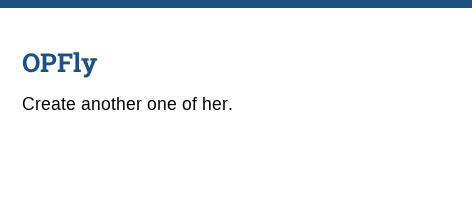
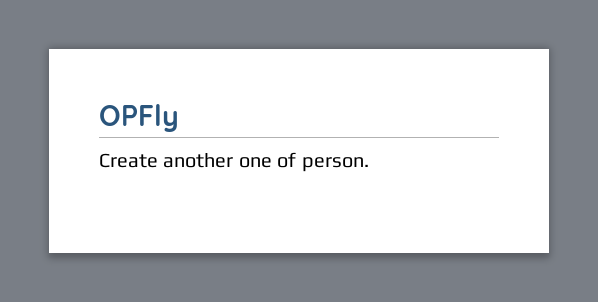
[202,97,233,110] her. -> [301,157,369,172] person.

